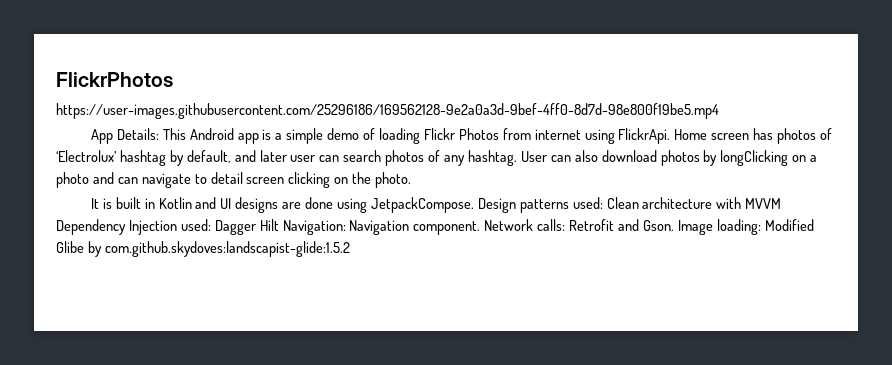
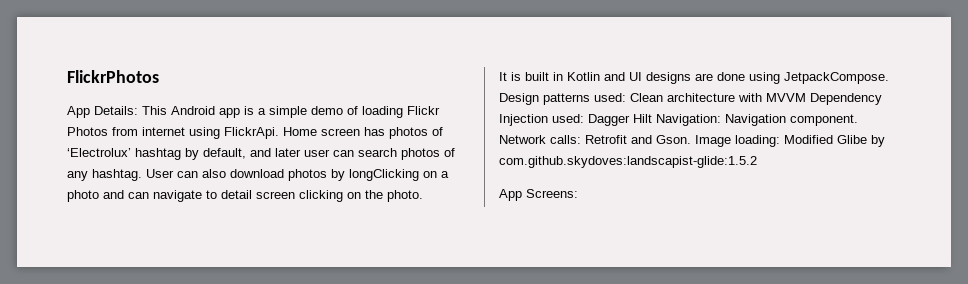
[56,103,719,119] // https://user-images.githubusercontent.com/25296186/169562128-9e2a0a3d-9bef-4ff0-8d7d-98e800f19be5.mp4 -> (159, 76) none
(350, 249) none -> [499,189,578,201] // App Screens:

